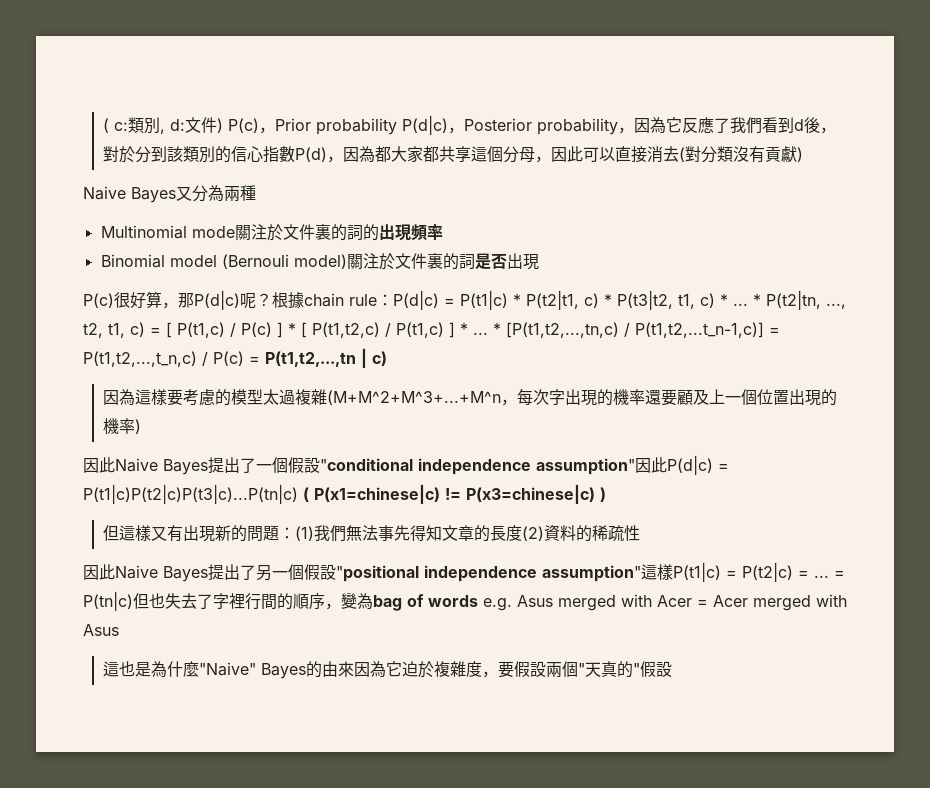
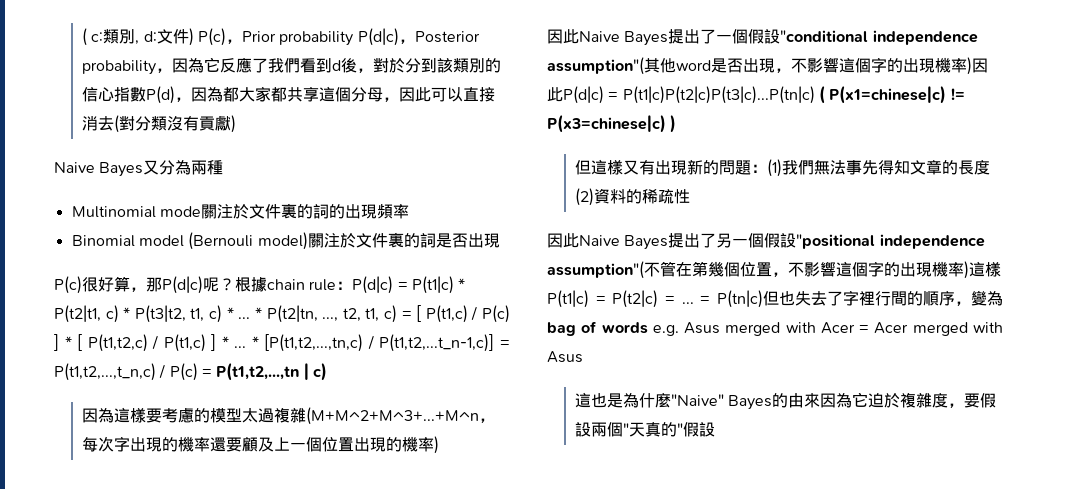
[536,458,635,475] assumption" -> [547,57,972,75] assumption"(其他word是否出現，不影響這個字的出現機率)
[542,565,641,582] assumption" -> [547,261,969,279] assumption"(不管在第幾個位置，不影響這個字的出現機率)

